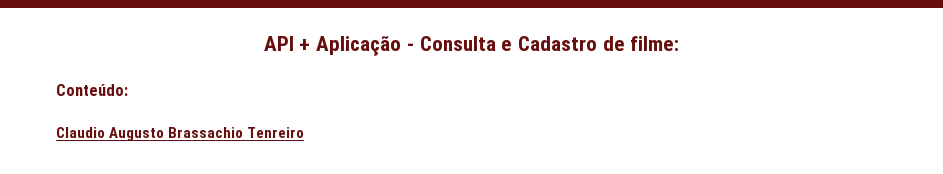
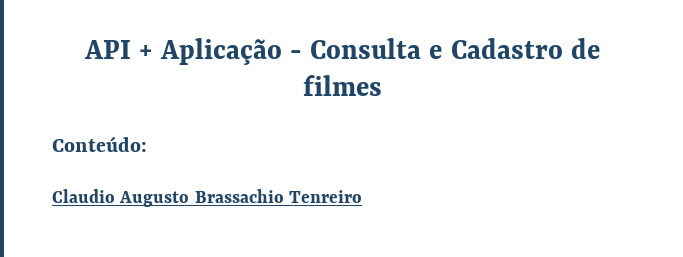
[630,36,680,51] filme: -> [303,75,382,96] filmes

